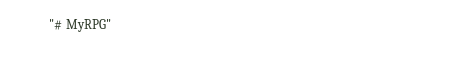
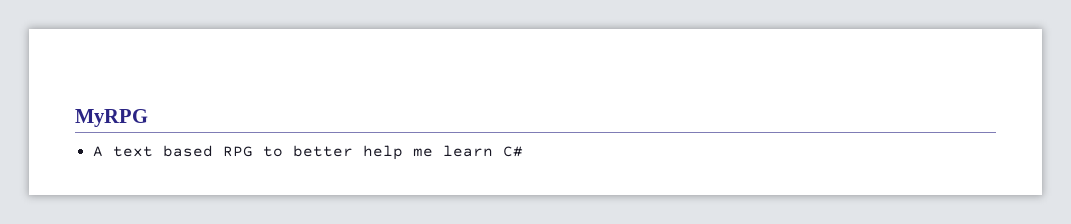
[49,19,111,32] "# MyRPG" -> [75,109,148,127] [92,145,523,160] MyRPG // A text based RPG to better help me learn C#

